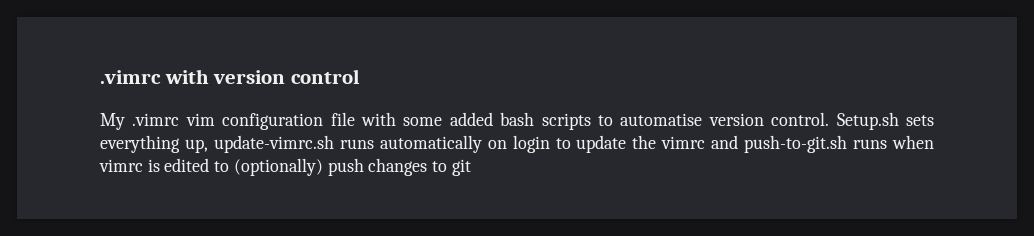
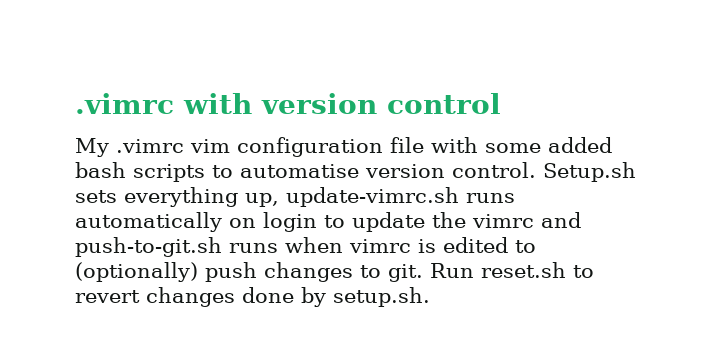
[451,159,471,176] git -> [388,262,594,282] [75,287,430,307] git. Run reset.sh to revert changes done by setup.sh.

